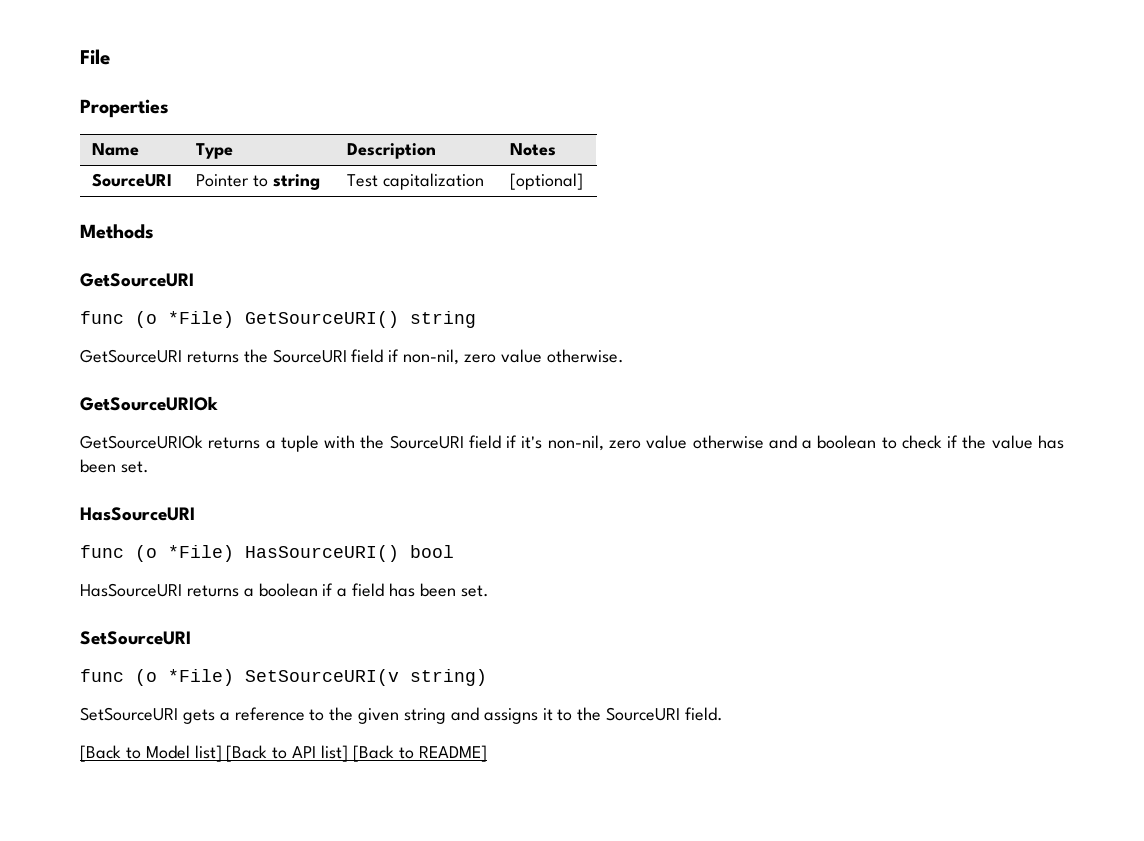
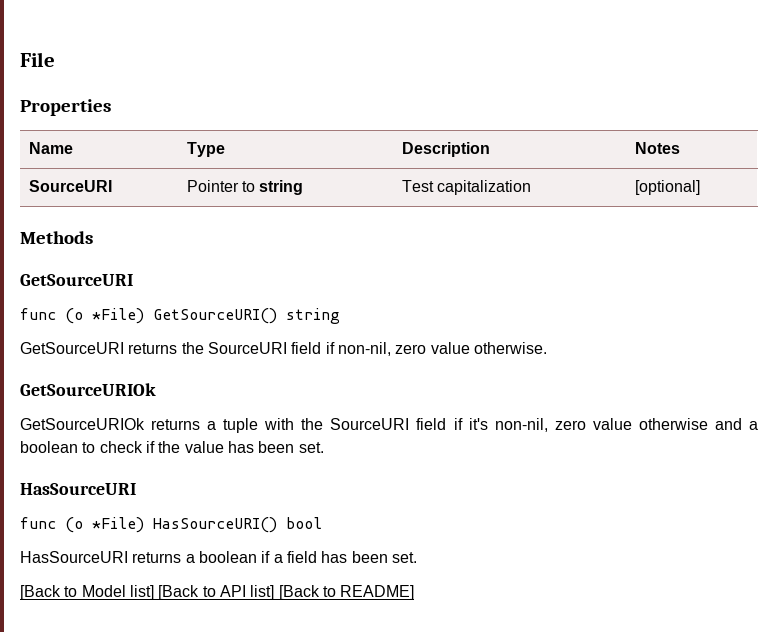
[80,631,191,645] [80,669,487,686] [80,707,724,724] // SetSourceURI // func (o *File) SetSourceURI(v string) // SetSourceURI gets a reference to the given string and assigns it to the SourceURI field. -> (417, 557) none

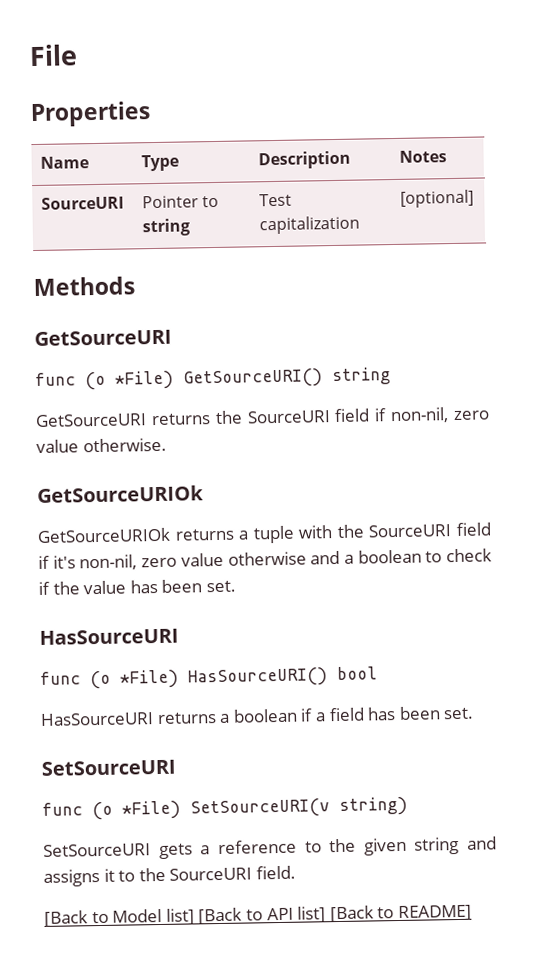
(417, 557) none -> [41,759,176,776] [42,796,408,821] [43,836,497,860] [43,865,296,887] // SetSourceURI // func (o *File) SetSourceURI(v string) // SetSourceURI gets a reference to the given string and assigns it to the SourceURI field.

